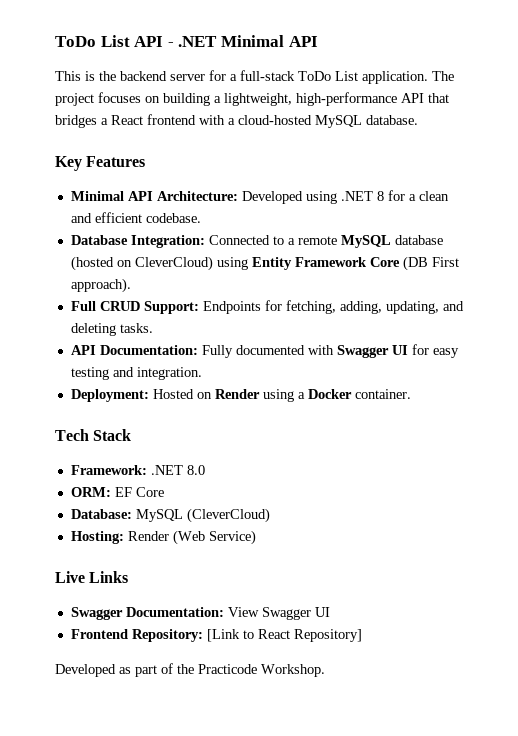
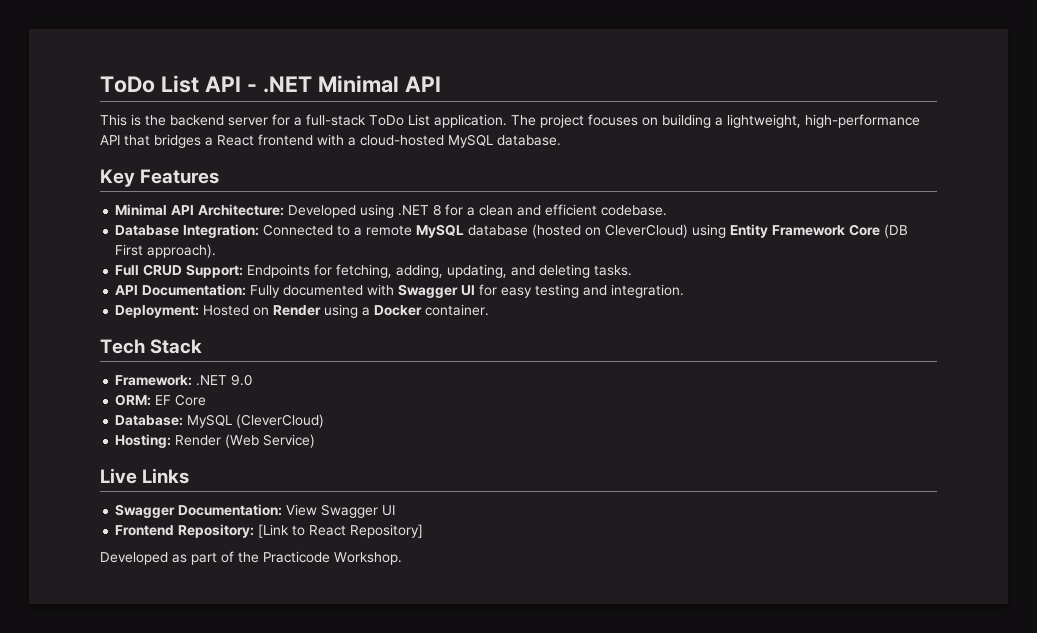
[186,465,205,475] 8.0 -> [231,374,253,386] 9.0

